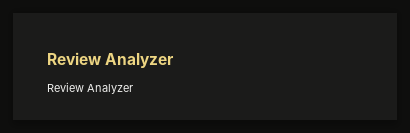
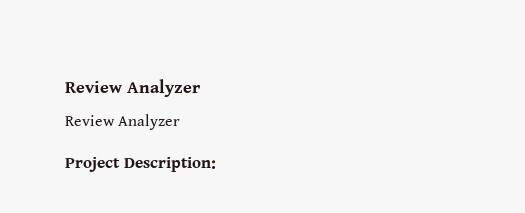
(133, 89) none -> [65,157,216,172] // Project Description:

